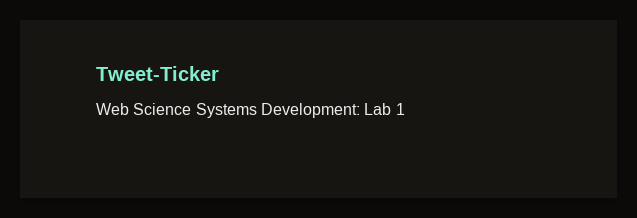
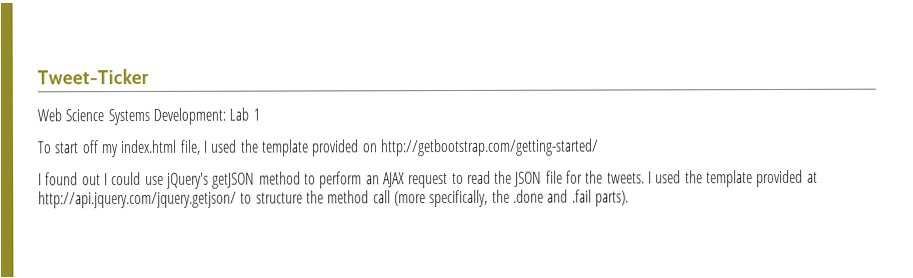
(405, 109) none -> [38,138,599,158] [38,169,818,189] [38,189,629,209] // To start off my index.html file, I used the template provided on http://getbootstrap.com/getting-started/ // I found out I could use jQuery's getJSON method to perform an AJAX request to read the JSON file for the tweets. I used the template provided at http://api.jquery.com/jquery.getjson/ to structure the method call (more specifically, the .done and .fail parts).

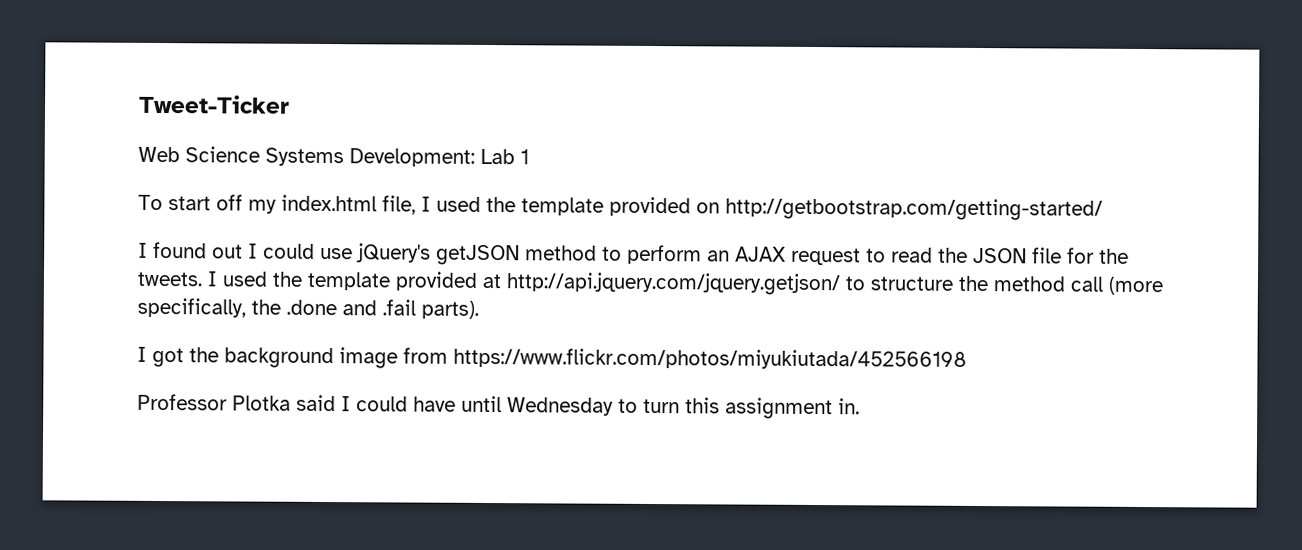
(629, 198) none -> [137,346,967,370] [137,393,860,420] // I got the background image from https://www.flickr.com/photos/miyukiutada/452566198 // Professor Plotka said I could have until Wednesday to turn this assignment in.

